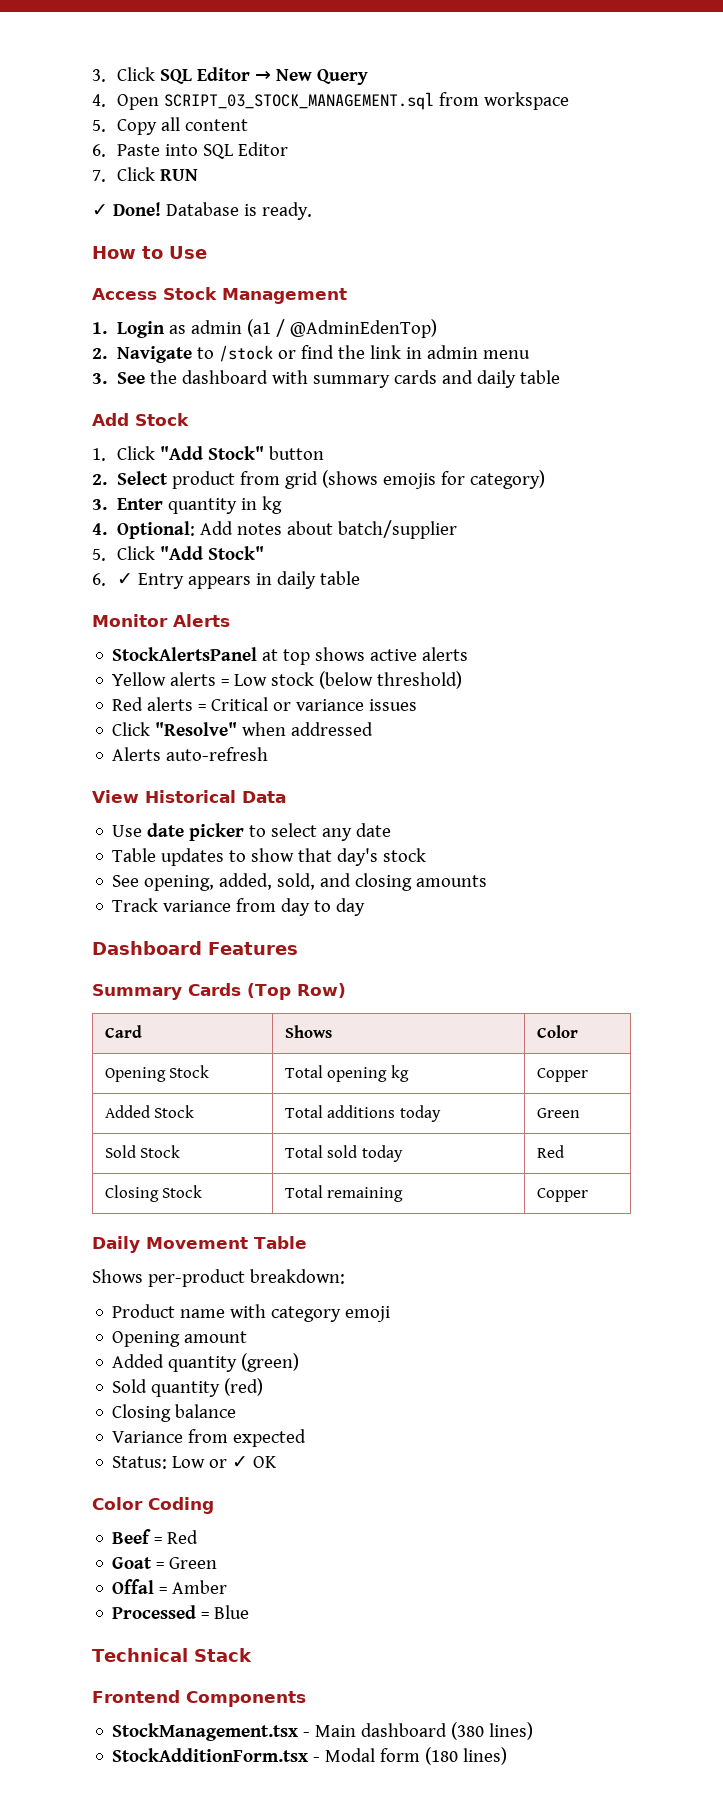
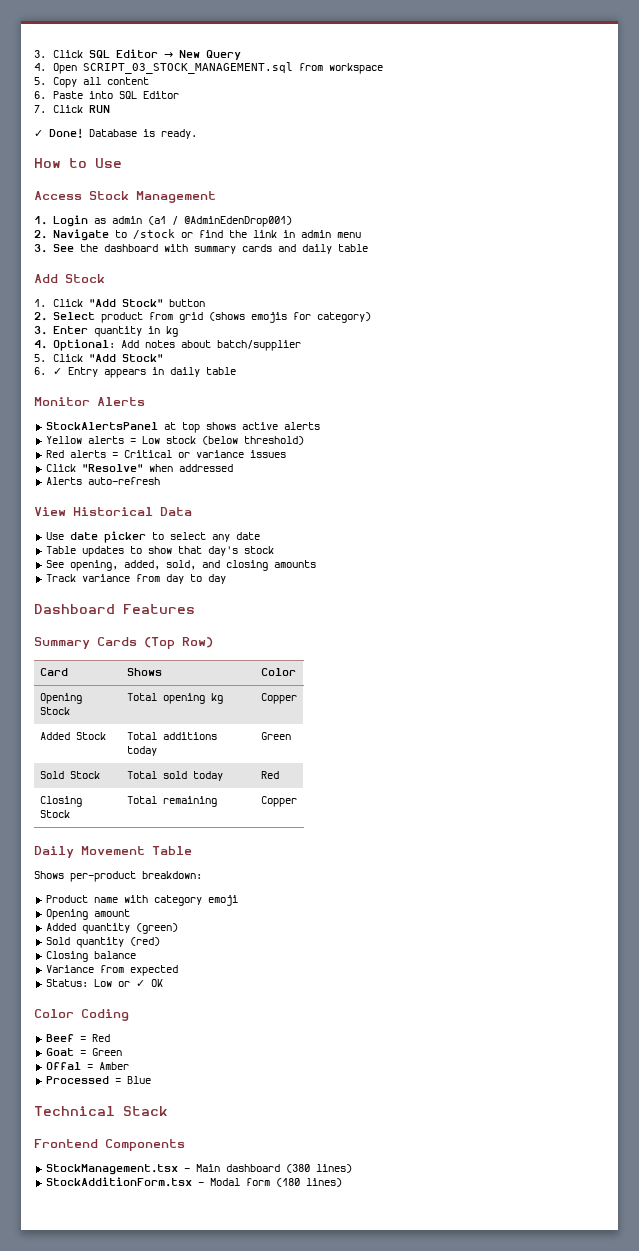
[289,319,437,338] @AdminEdenTop) -> [183,216,292,227] @AdminEdenDrop001)

